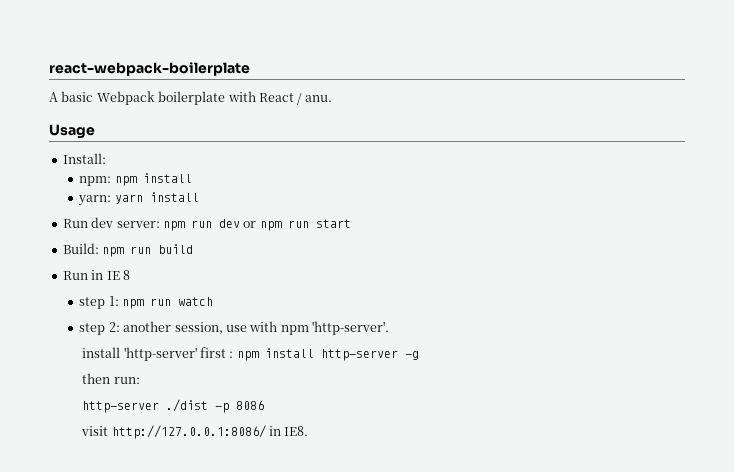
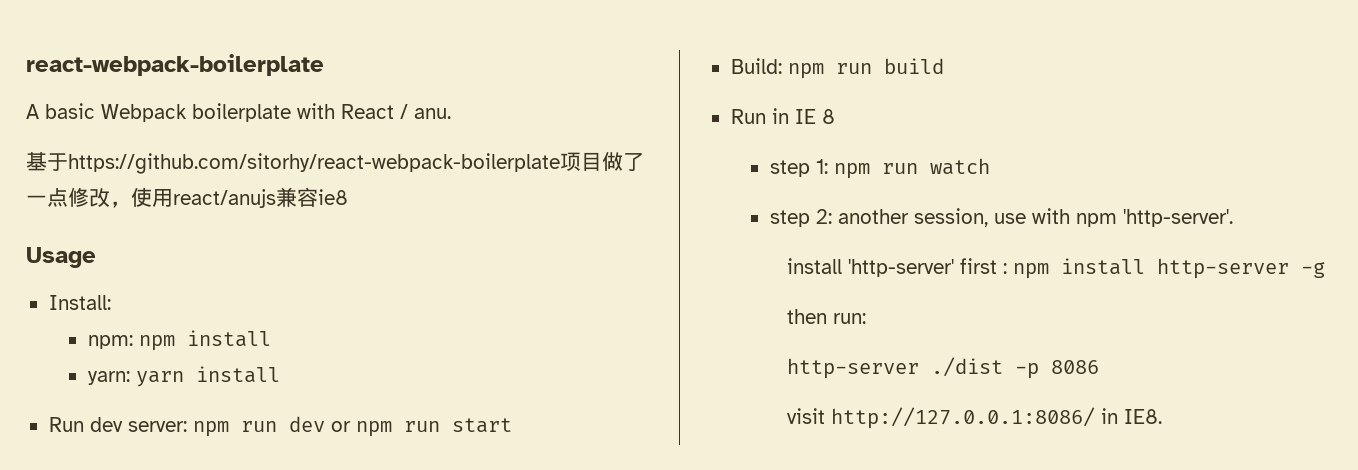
(332, 98) none -> [26,152,644,174] [26,187,348,208] // 基于https://github.com/sitorhy/react-webpack-boilerplate项目做了一点修改，使用react/anujs兼容ie8

